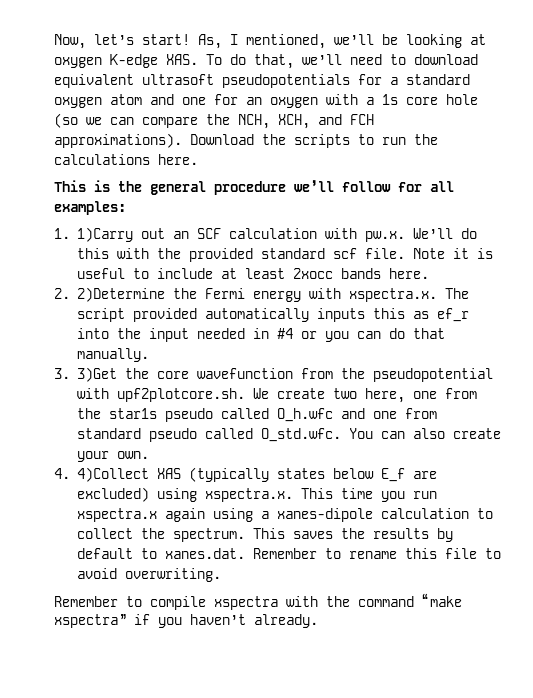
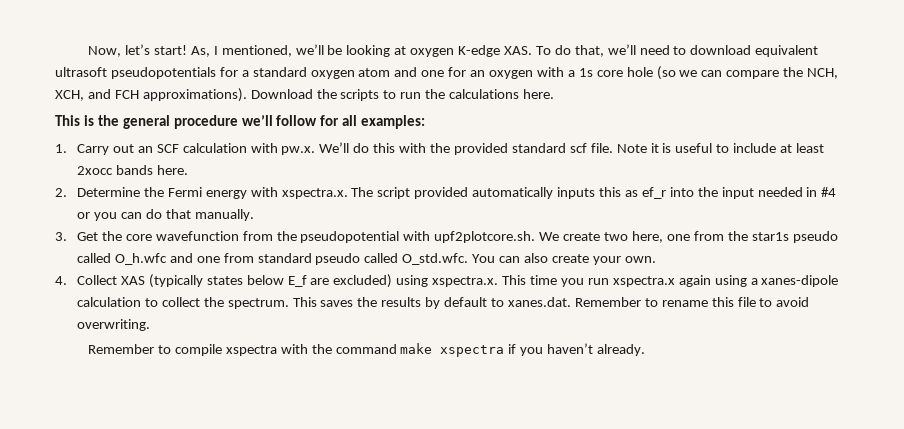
[76,227,133,242] 1)Carry -> [76,144,109,155] Carry
[76,287,165,302] 2)Determine -> [76,187,140,197] Determine
[76,367,117,382] 3)Get -> [76,232,98,241] Get
[76,467,149,482] 4)Collect -> [76,275,117,285] Collect
[422,593,462,607] [54,614,126,628] “make xspectra” -> [400,343,505,357] make xspectra

